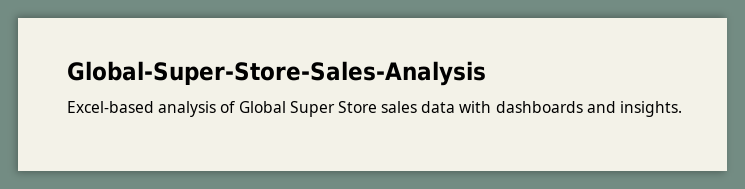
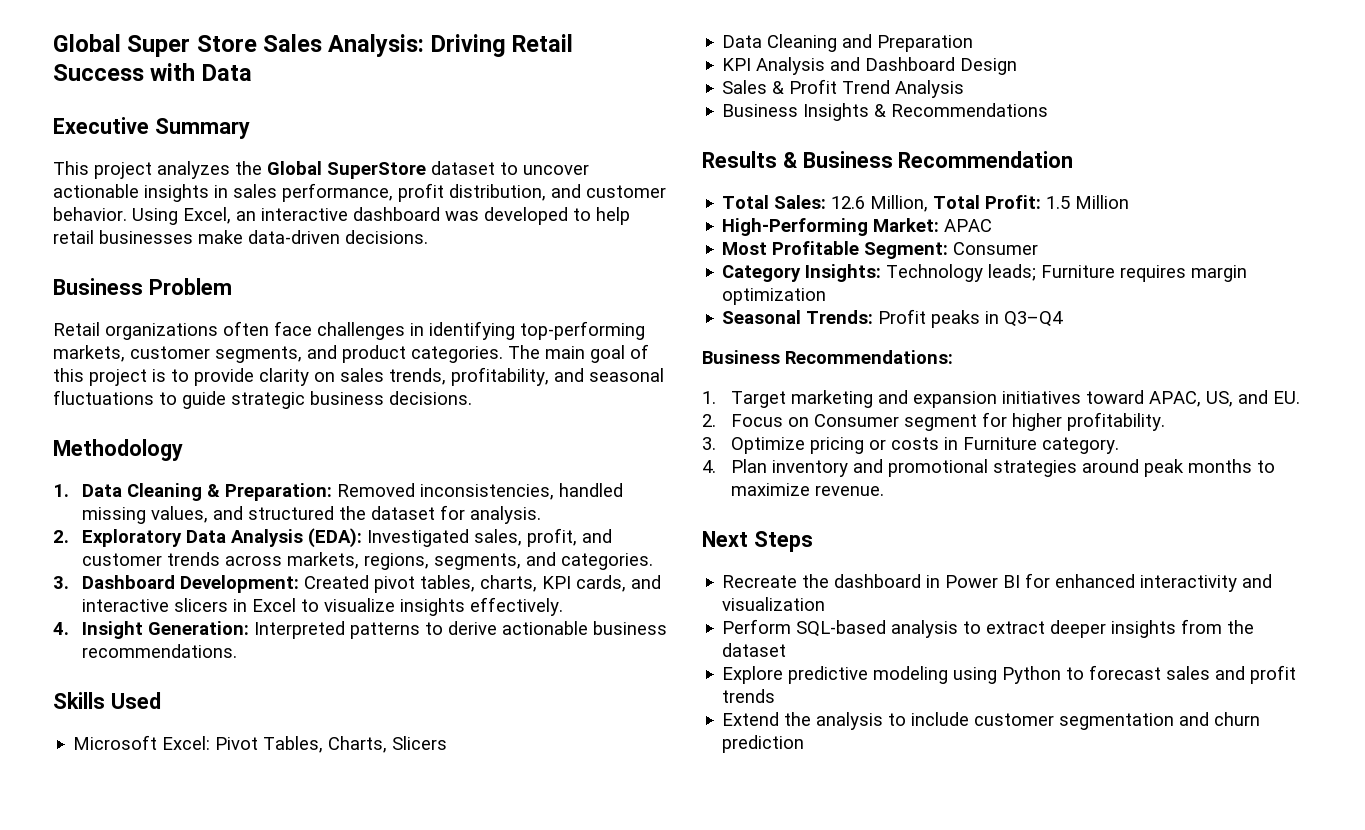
[67,61,486,86] [67,101,683,117] Global-Super-Store-Sales-Analysis // Excel-based analysis of Global Super Store sales data with dashboards and insights. -> [53,34,574,57] [53,63,252,81] [53,117,250,139] [53,161,589,179] [53,183,666,202] [53,207,630,225] [53,230,428,244] [53,278,232,295] [53,321,645,340] [53,344,649,363] [53,367,664,386] [53,390,472,409] [53,439,183,461] [53,483,624,501] [82,505,542,524] [53,528,613,548] [82,552,654,570] [53,575,662,593] [82,597,564,616] [53,621,668,639] [82,644,238,658] [53,692,161,709] [73,735,448,753] [722,34,974,52] [722,57,1018,75] [722,79,965,98] [722,103,1049,121] [702,151,1074,168] [722,195,1130,212] [722,218,993,236] [722,241,1039,259] [722,264,1248,282] [722,288,827,305] [722,309,1064,328] [702,350,953,364] [702,390,1301,408] [702,412,1166,431] [702,437,1120,454] [702,459,1276,477] [731,483,885,496] [702,531,813,552] [722,573,1273,592] [722,597,826,611] [722,619,1255,638] [722,643,787,657] [722,665,1297,684] [722,689,776,703] [722,712,1261,730] [722,735,805,753] Global Super Store Sales Analysis: Driving Retail Success with Data // Executive Summary // This project analyzes the Global SuperStore dataset to uncover actionable insights in sales performance, profit distribution, and customer behavior. Using Excel, an interactive dashboard was developed to help retail businesses make data-driven decisions. // Business Problem // Retail organizations often face challenges in identifying top-performing markets, customer segments, and product categories. The main goal of this project is to provide clarity on sales trends, profitability, and seasonal fluctuations to guide strategic business decisions. // Methodology // 1. Data Cleaning & Preparation: Removed inconsistencies, handled missing values, and structured the dataset for analysis. // 2. Exploratory Data Analysis (EDA): Investigated sales, profit, and customer trends across markets, regions, segments, and categories. // 3. Dashboard Development: Created pivot tables, charts, KPI cards, and interactive slicers in Excel to visualize insights effectively. // 4. Insight Generation: Interpreted patterns to derive actionable business recommendations. // Skills Used // Microsoft Excel: Pivot Tables, Charts, Slicers // Data Cleaning and Preparation // KPI Analysis and Dashboard Design // Sales & Profit Trend Analysis // Business Insights & Recommendations // Results & Business Recommendation // Total Sales: 12.6 Million, Total Profit: 1.5 Million // High-Performing Market: APAC // Most Profitable Segment: Consumer // Category Insights: Technology leads; Furniture requires margin optimization // Seasonal Trends: Profit peaks in Q3–Q4 // Business Recommendations: // 1. Target marketing and expansion initiatives toward APAC, US, and EU. // 2. Focus on Consumer segment for higher profitability. // 3. Optimize pricing or costs in Furniture category. // 4. Plan inventory and promotional strategies around peak months to maximize revenue. // Next Steps // Recreate the dashboard in Power BI for enhanced interactivity and visualization // Perform SQL-based analysis to extract deeper insights from the dataset // Explore predictive modeling using Python to forecast sales and profit trends // Extend the analysis to include customer segmentation and churn prediction

